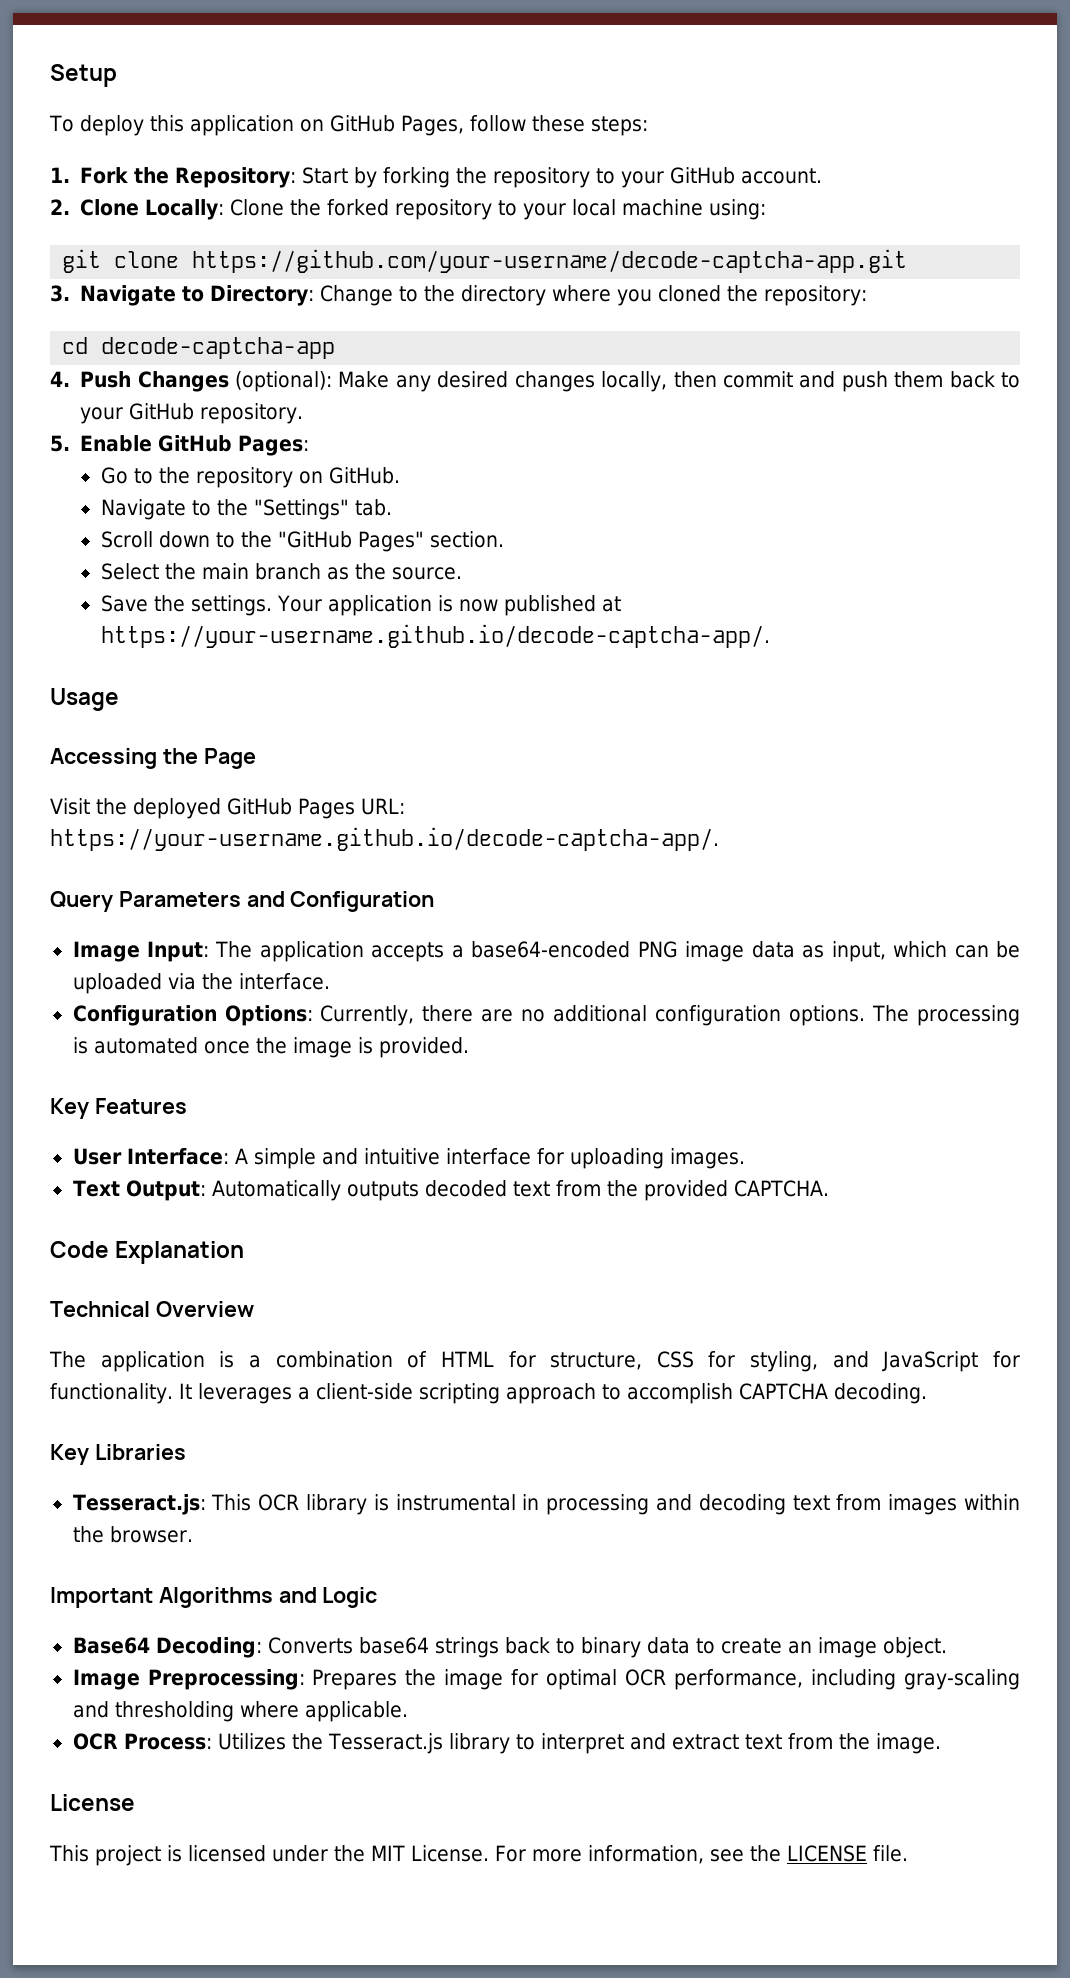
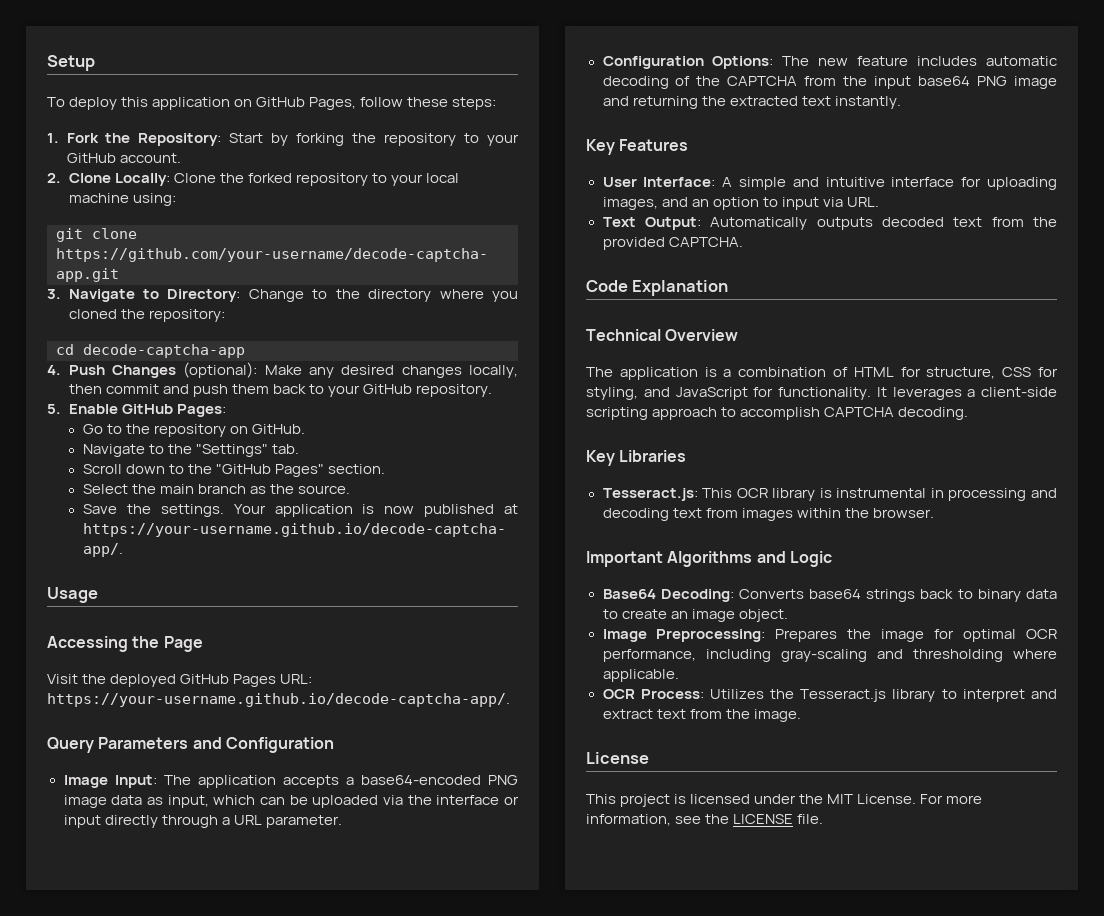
[238,973,330,990] [72,1005,1021,1026] [72,1037,469,1058] interface. // Configuration Options: Currently, there are no additional configuration options. The processing is automated once the image is provided. -> [436,795,519,805] [63,815,342,828] [602,56,1057,69] [602,76,1057,89] [602,96,901,109] interface or input directly through a URL parameter. // Configuration Options: The new feature includes automatic decoding of the CAPTCHA from the input base64 PNG image and returning the extracted text instantly.
[669,1148,745,1169] images. -> [602,197,879,210] images, and an option to input via URL.

